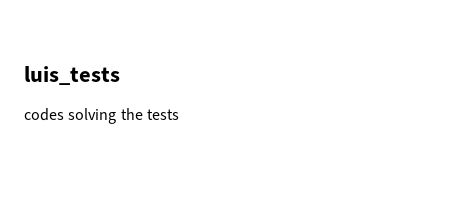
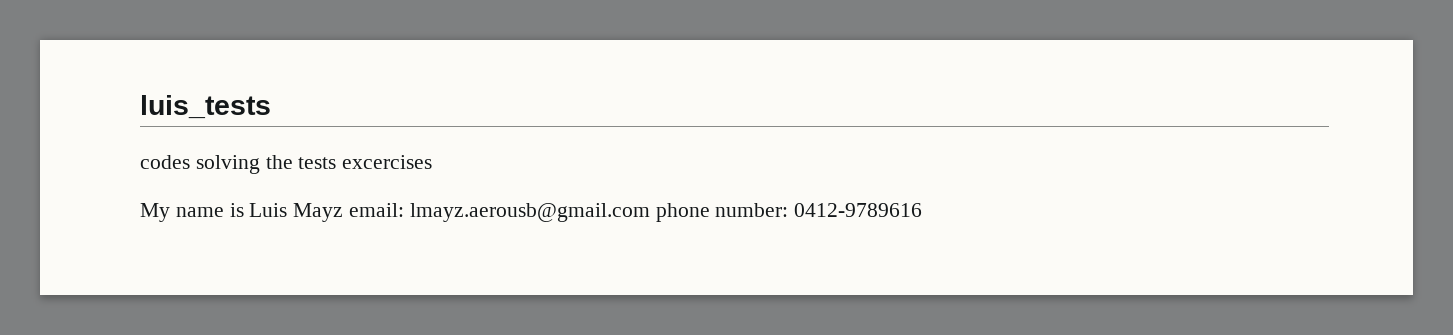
(179, 114) none -> [342,155,433,169] [140,203,923,222] excercises // My name is Luis Mayz email: lmayz.aerousb@gmail.com phone number: 0412-9789616

